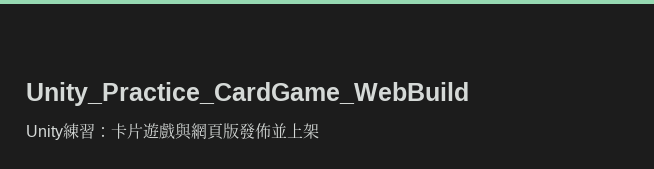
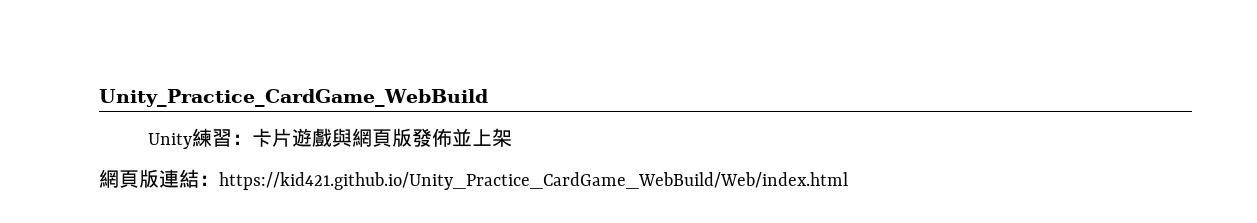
(319, 131) none -> [99,169,848,190] // 網頁版連結：https://kid421.github.io/Unity_Practice_CardGame_WebBuild/Web/index.html

